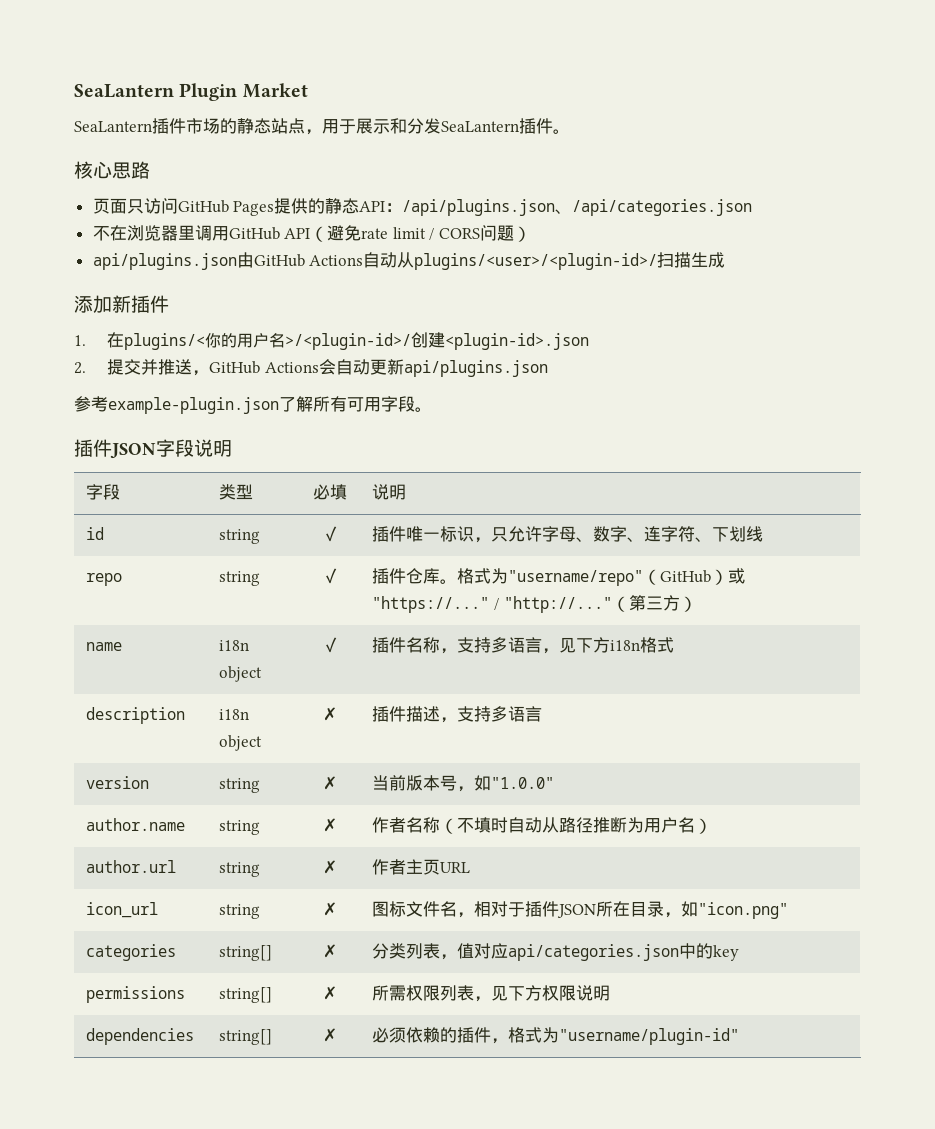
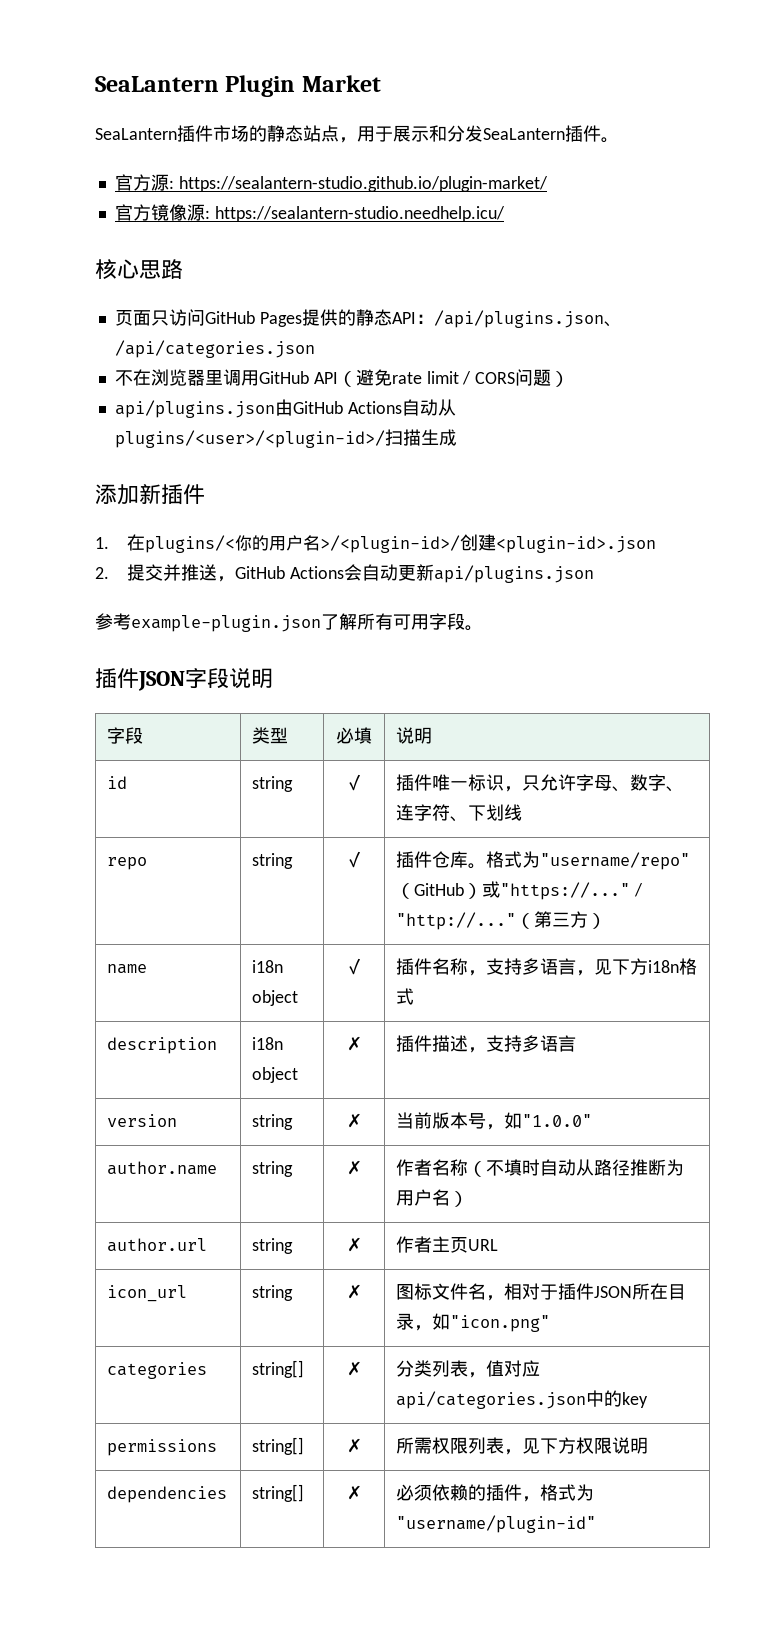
(570, 131) none -> [114,174,548,192] [114,204,505,222] // 官方源: https://sealantern-studio.github.io/plugin-market/ // 官方镜像源: https://sealantern-studio.needhelp.icu/

